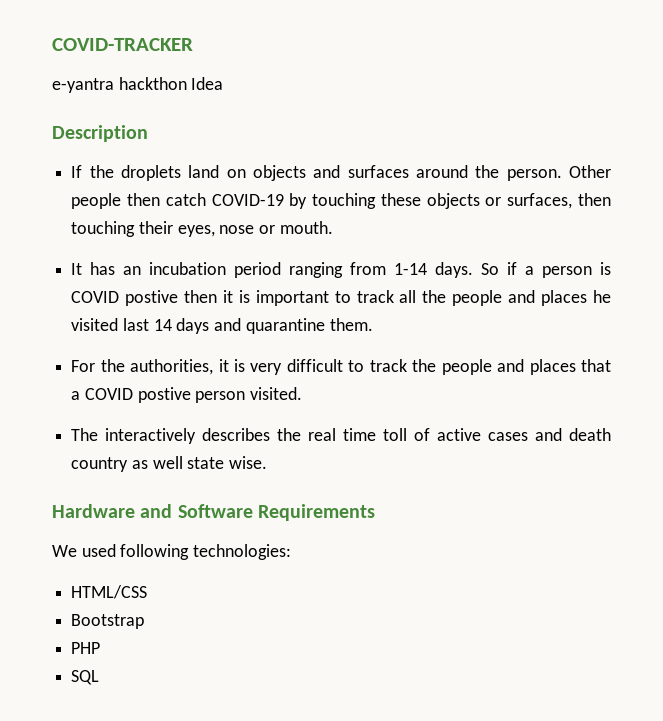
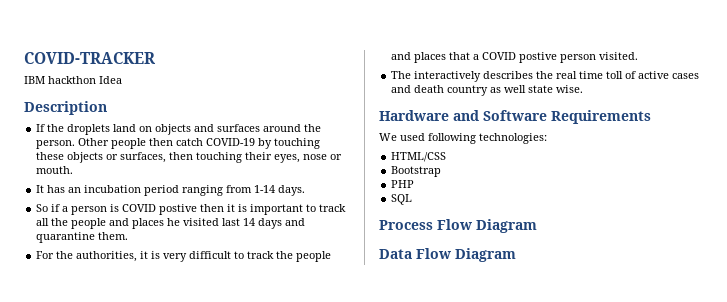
[52,78,114,93] e-yantra -> [24,76,45,84] IBM
(474, 270) none -> (306, 190) //
(100, 677) none -> [379,219,537,233] [379,248,516,262] // Process Flow Diagram // Data Flow Diagram

